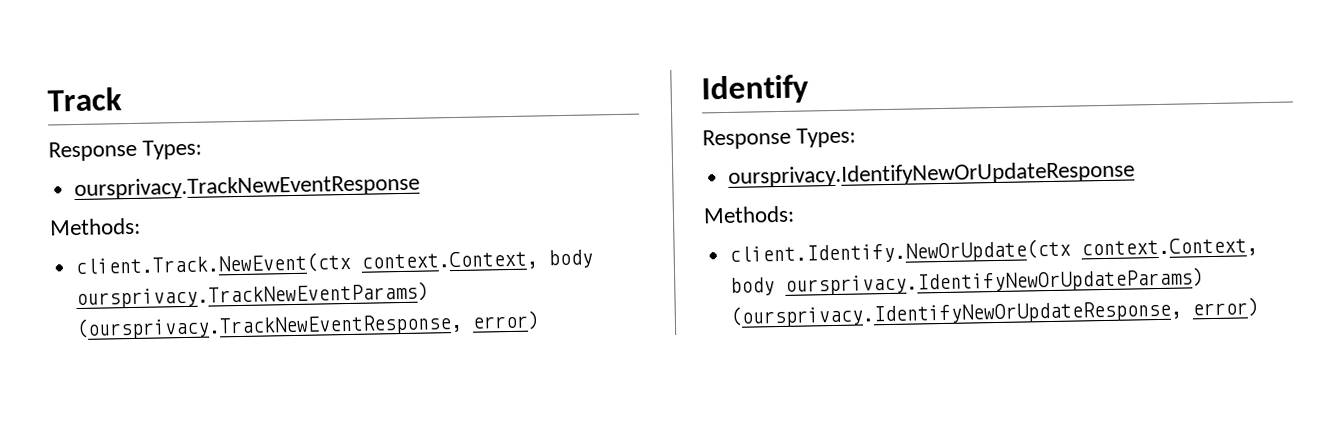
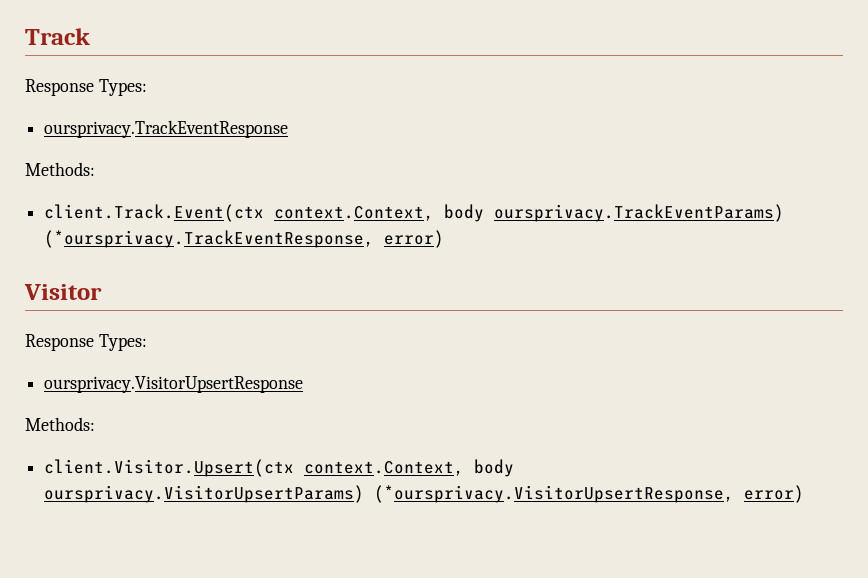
[74,173,421,201] [49,217,141,236] [75,249,594,277] [76,281,430,310] [76,311,464,341] oursprivacy.TrackNewEventResponse // Methods: // client.Track.NewEvent(ctx context.Context, body oursprivacy.TrackNewEventParams) (oursprivacy.TrackNewEventResponse, -> [44,120,289,138] [25,162,95,176] [44,204,785,222] [44,230,375,248] oursprivacy.TrackEventResponse // Methods: // client.Track.Event(ctx context.Context, body oursprivacy.TrackEventParams) (*oursprivacy.TrackEventResponse,
[701,74,809,105] [702,127,857,150] [728,160,1136,188] [703,205,795,224] [729,237,1259,266] [730,267,1205,296] [730,298,1183,328] Identify // Response Types: // oursprivacy.IdentifyNewOrUpdateResponse // Methods: // client.Identify.NewOrUpdate(ctx context.Context, body oursprivacy.IdentifyNewOrUpdateParams) (oursprivacy.IdentifyNewOrUpdateResponse, -> [24,284,102,300] [25,334,147,351] [44,376,304,393] [25,417,95,431] [44,459,515,477] [44,485,735,503] Visitor // Response Types: // oursprivacy.VisitorUpsertResponse // Methods: // client.Visitor.Upsert(ctx context.Context, body oursprivacy.VisitorUpsertParams) (*oursprivacy.VisitorUpsertResponse,

